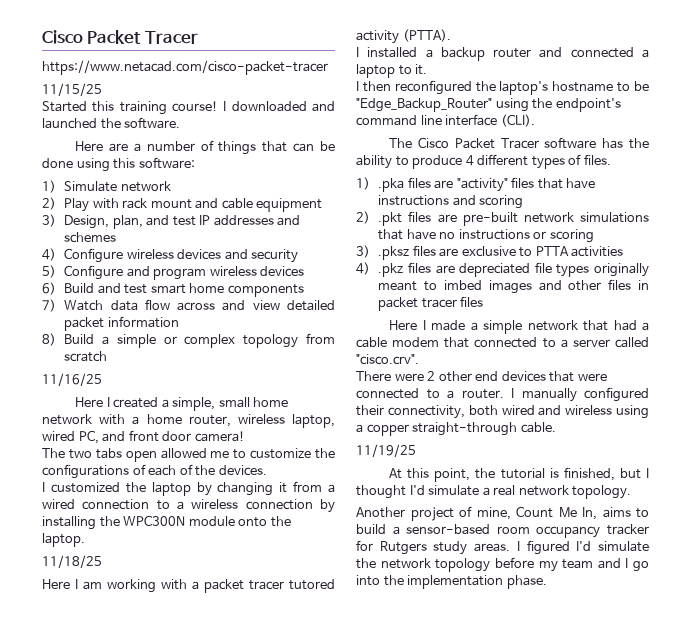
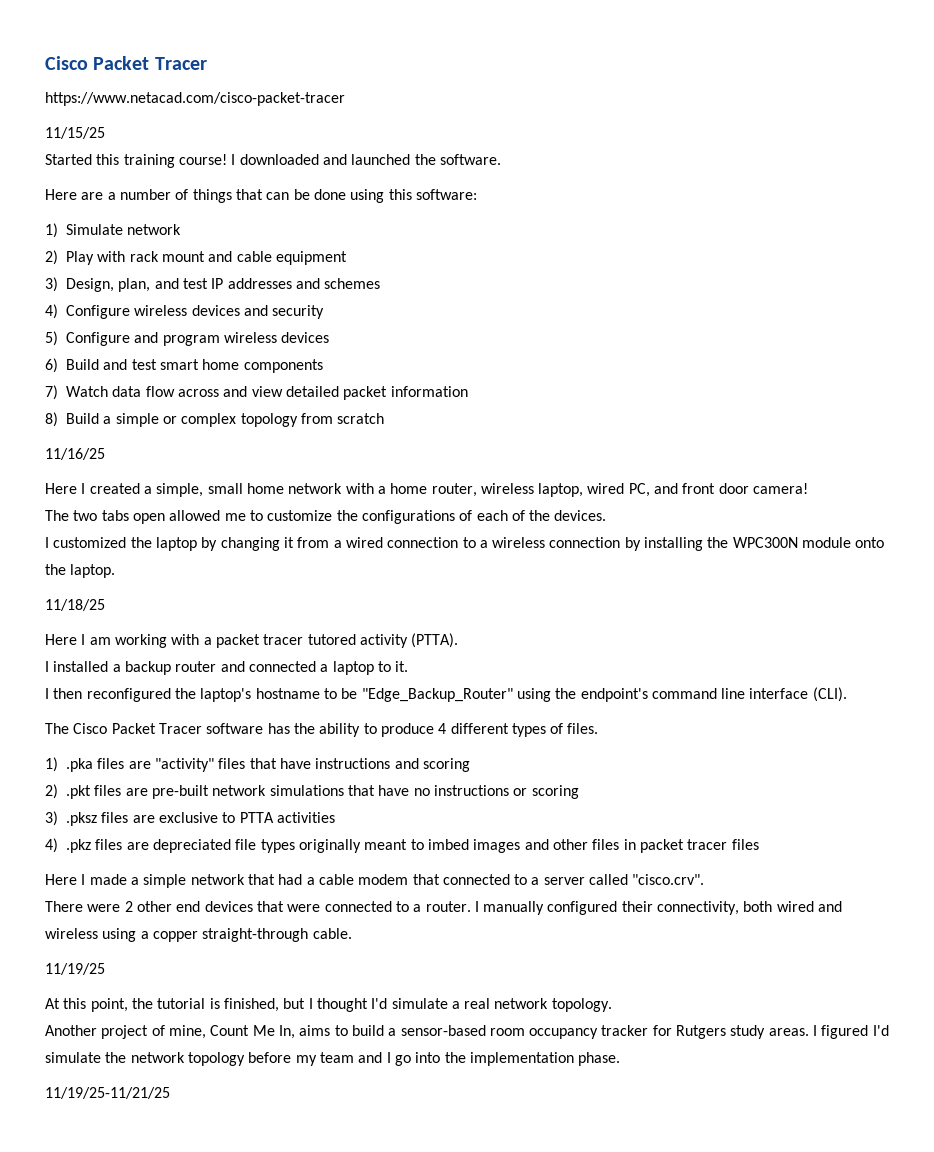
(547, 582) none -> [45,1087,170,1099] // 11/19/25-11/21/25

